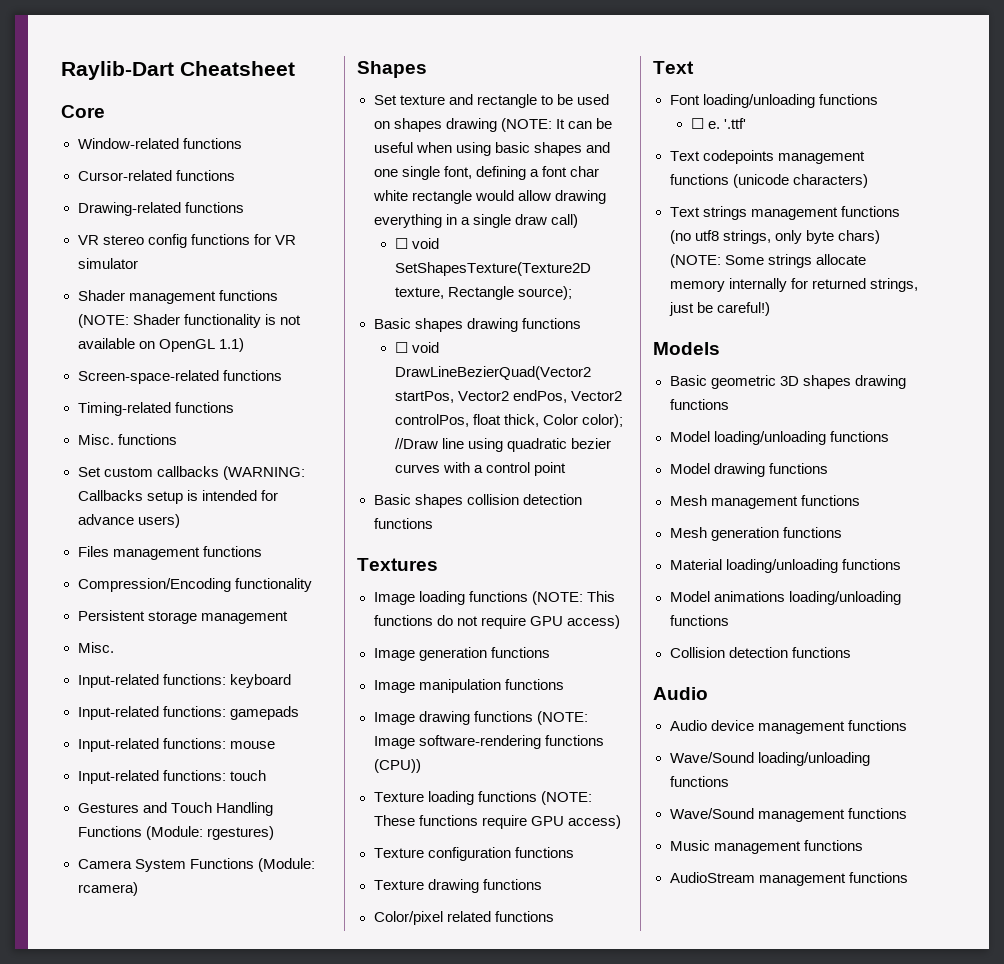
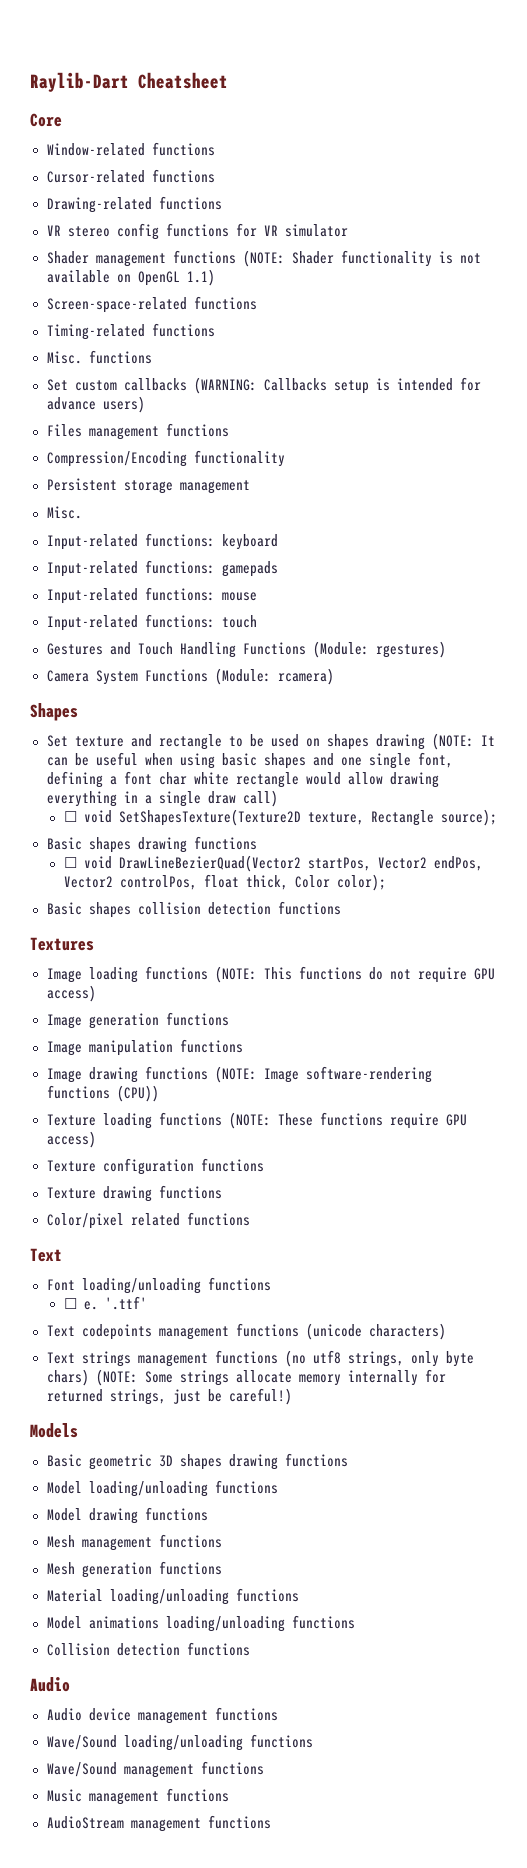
[394,438,611,452] [394,462,566,476] //Draw line using quadratic bezier curves with a control point -> (386, 882) none

